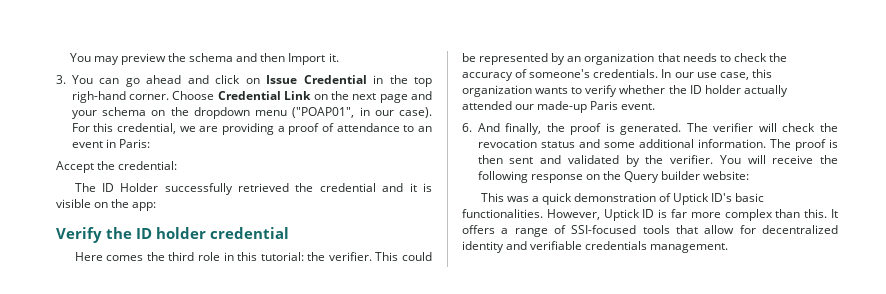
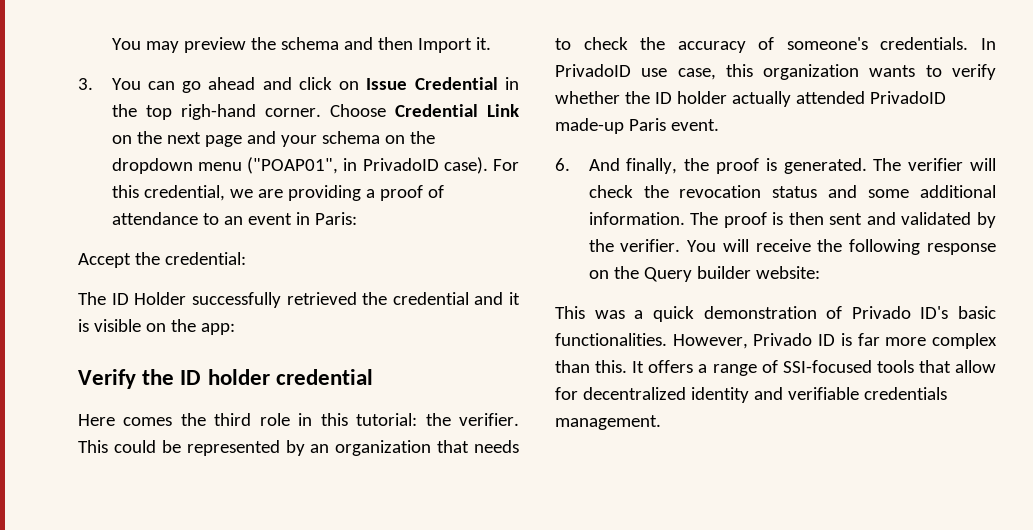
[374,110,394,116] our -> [362,158,439,171] PrivadoID
[674,72,694,78] our -> [555,64,631,77] PrivadoID
[515,104,535,110] our -> [869,91,946,104] PrivadoID
[673,193,710,205] Uptick -> [851,306,911,319] Privado
[603,209,640,221] Uptick -> [753,333,813,346] Privado

